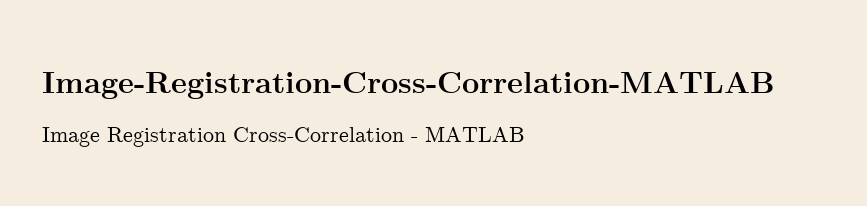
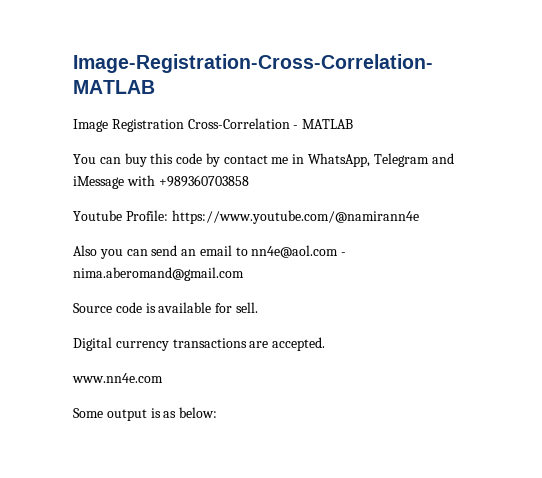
(525, 134) none -> [73,153,454,167] [73,175,249,189] [73,210,419,224] [73,245,347,259] [73,267,244,281] [73,302,258,313] [73,337,326,351] [72,373,163,383] [73,407,218,421] // You can buy this code by contact me in WhatsApp, Telegram and iMessage with +989360703858 // Youtube Profile: https://www.youtube.com/@namirann4e // Also you can send an email to nn4e@aol.com - nima.aberomand@gmail.com // Source code is available for sell. // Digital currency transactions are accepted. // www.nn4e.com // Some output is as below:

